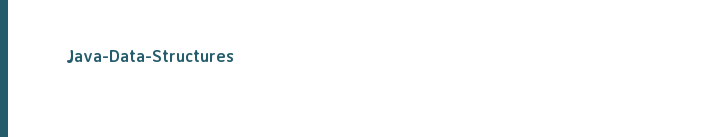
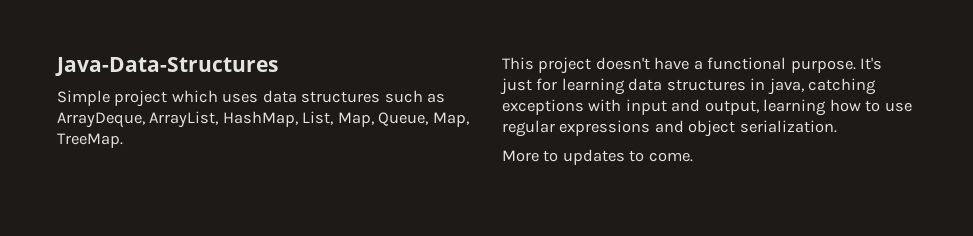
(234, 56) none -> [57,90,446,107] [57,111,469,128] [57,133,123,148] [502,57,883,74] [500,78,877,95] [502,99,912,116] [502,120,837,137] [502,149,693,165] // Simple project which uses data structures such as ArrayDeque, ArrayList, HashMap, List, Map, Queue, Map, TreeMap. // This project doesn't have a functional purpose. It's just for learning data structures in java, catching exceptions with input and output, learning how to use regular expressions and object serialization. // More to updates to come.

